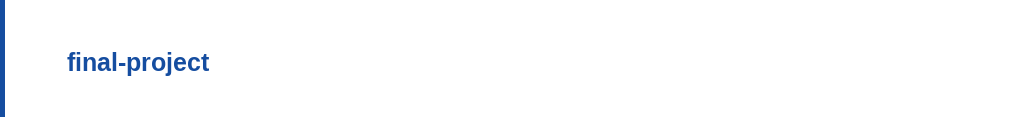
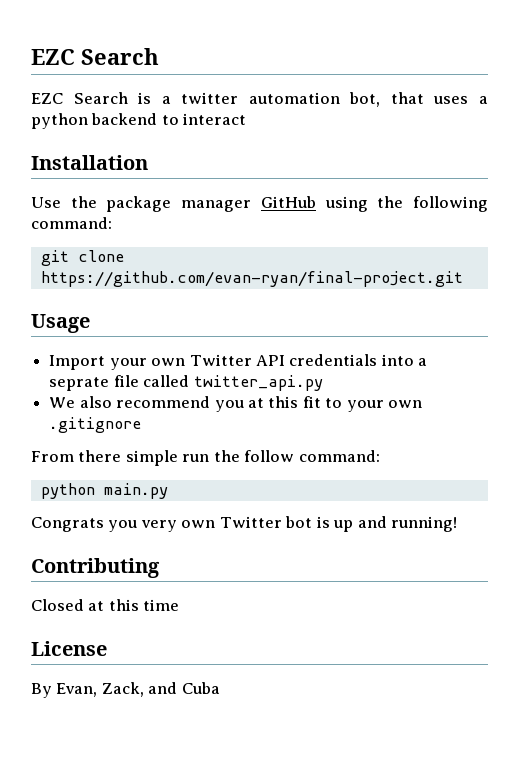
[67,52,210,76] final-project -> [31,48,159,65] [31,92,488,107] [31,113,247,129] [31,155,148,170] [31,196,489,212] [31,217,112,229] [40,250,124,266] [40,271,463,287] [31,314,90,333] [49,354,428,370] [49,375,323,391] [49,396,423,412] [49,417,142,433] [31,450,380,466] [40,483,168,499] [31,516,458,532] [31,558,160,578] [31,599,180,611] [31,641,107,656] [31,682,220,698] EZC Search // EZC Search is a twitter automation bot, that uses a python backend to interact // Installation // Use the package manager GitHub using the following command: // git clone https://github.com/evan-ryan/final-project.git // Usage // Import your own Twitter API credentials into a seprate file called twitter_api.py // We also recommend you at this fit to your own .gitignore // From there simple run the follow command: // python main.py // Congrats you very own Twitter bot is up and running! // Contributing // Closed at this time // License // By Evan, Zack, and Cuba

